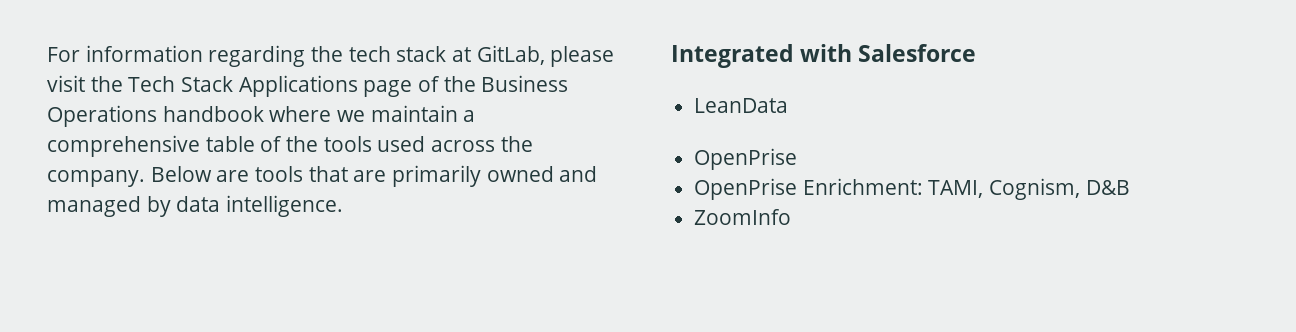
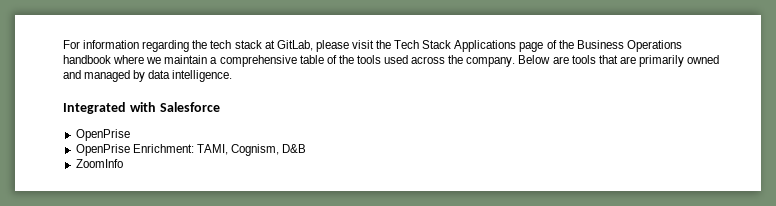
[694,98,789,113] // LeanData -> (220, 107) none

